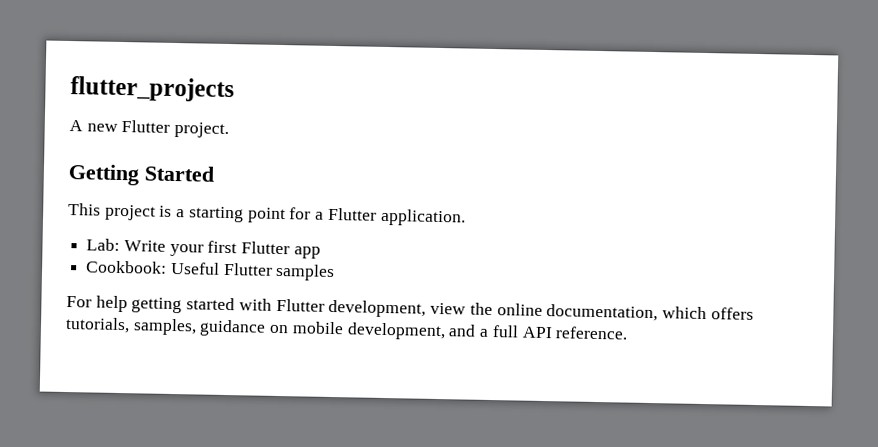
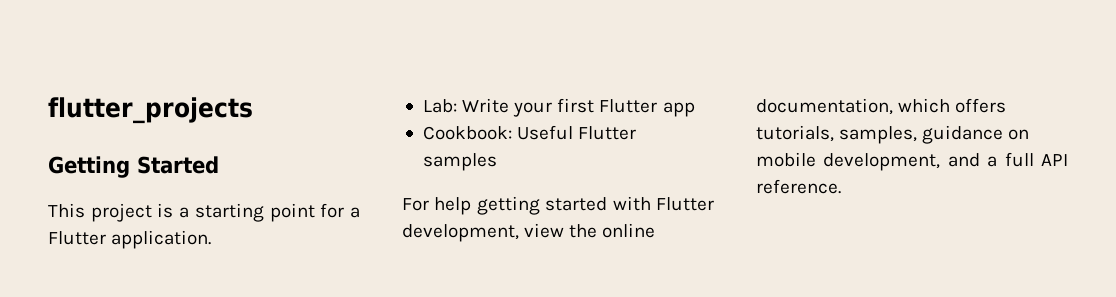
[69,120,230,139] // A new Flutter project. -> (253, 110) none

